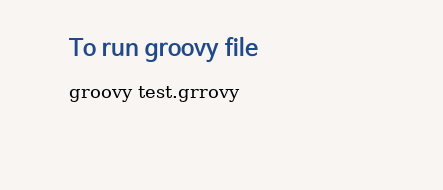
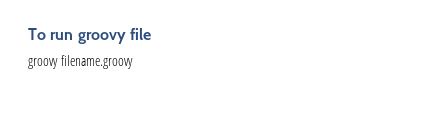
[138,86,240,102] test.grrovy -> [60,55,133,69] filename.groovy

